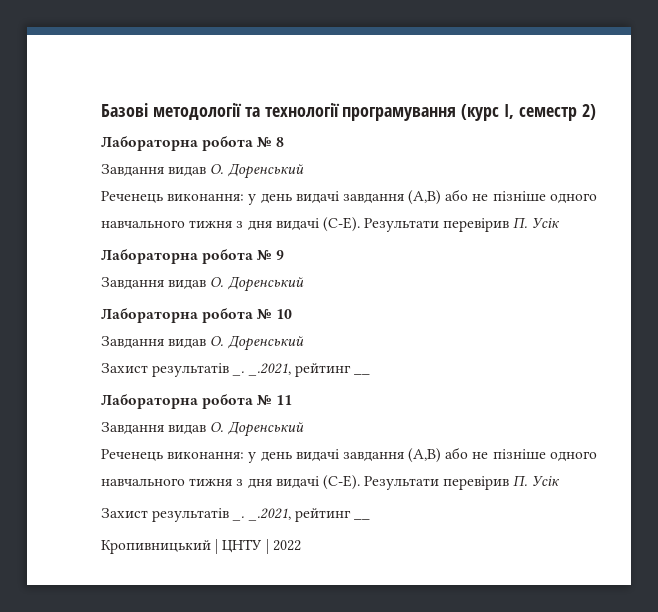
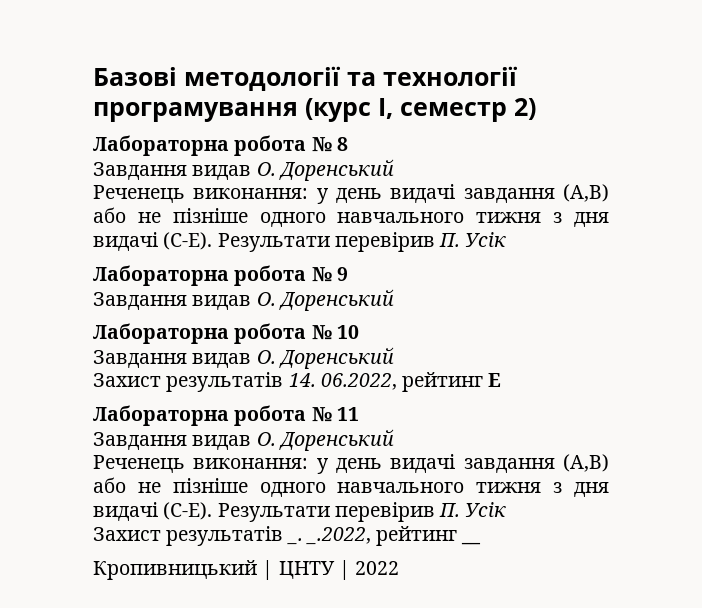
[232,363,370,377] _. _.2021, рейтинг __ -> [288,372,502,392] 14. 06.2022, рейтинг Е
[247,508,291,521] _.2021, -> [305,527,371,545] _.2022,

